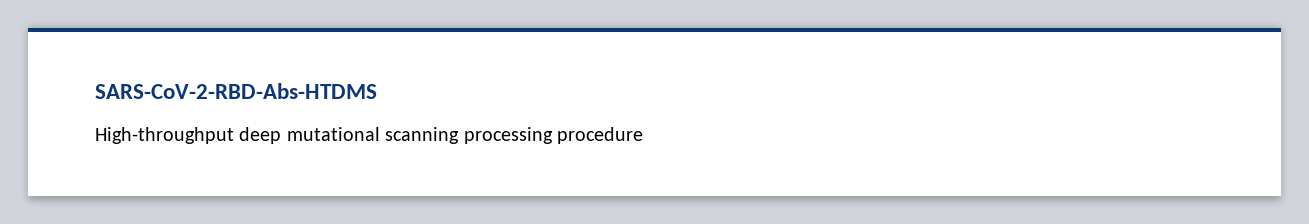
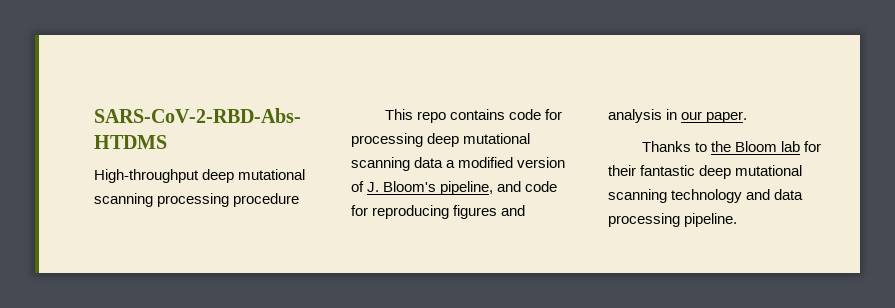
(643, 135) none -> [385,109,563,123] [351,133,531,147] [351,157,566,171] [351,181,558,195] [351,205,526,219] [608,109,748,123] [642,141,822,152] [608,165,803,179] [608,189,804,203] [608,213,738,227] // This repo contains code for processing deep mutational scanning data a modified version of J. Bloom's pipeline, and code for reproducing figures and analysis in our paper. // Thanks to the Bloom lab for their fantastic deep mutational scanning technology and data processing pipeline.

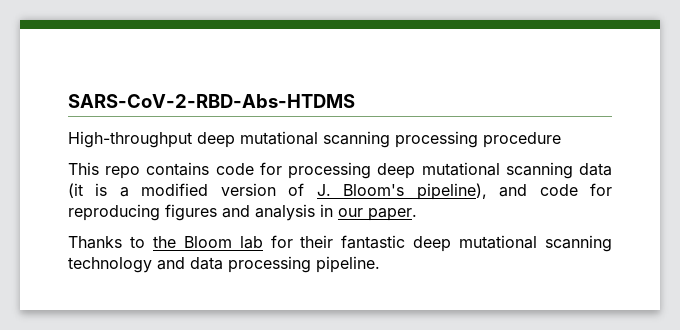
(444, 162) none -> [68,183,108,198] (it is
[440,181,494,195] pipeline, -> [416,183,487,200] pipeline),

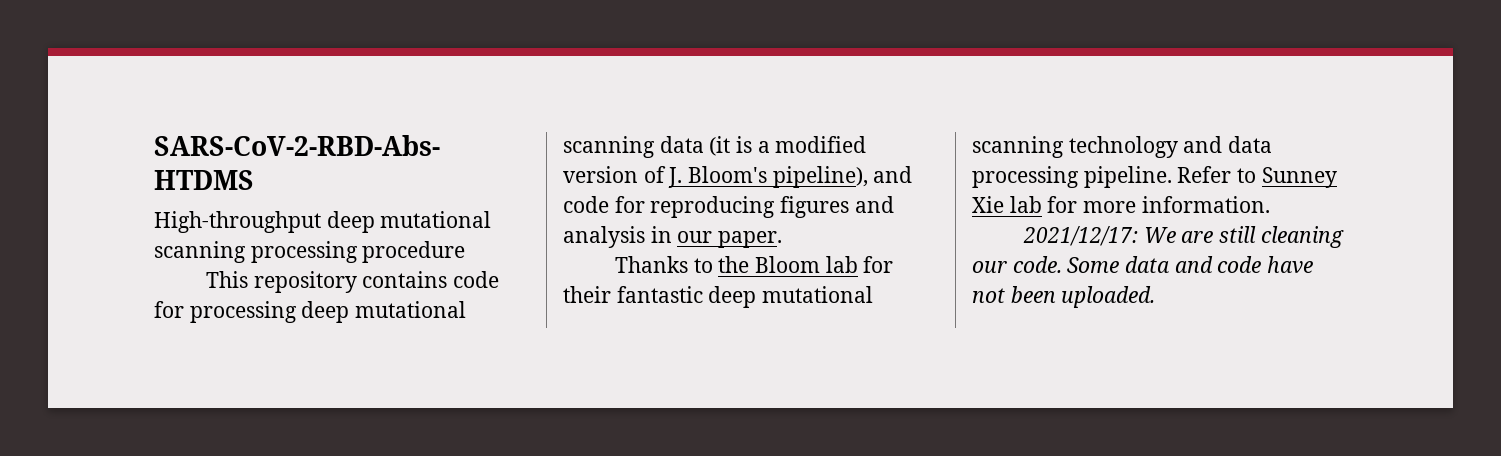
[105,166,141,179] repo -> [253,271,357,293] repository
(380, 264) none -> [1177,166,1337,188] [972,196,1270,213] [1022,226,1344,248] [972,256,1314,273] [972,286,1156,308] Refer to Sunney Xie lab for more information. // 2021/12/17: We are still cleaning our code. Some data and code have not been uploaded.

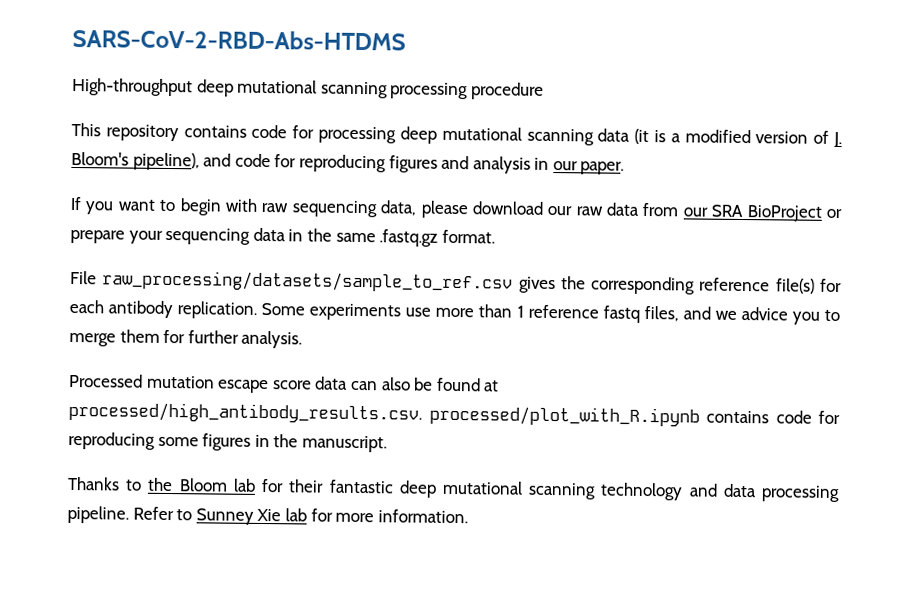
(783, 239) none -> [70,196,843,222] [70,227,495,247] [70,270,843,295] [69,299,840,325] [69,329,303,349] [69,373,500,394] [68,401,840,427] [68,431,387,453] // If you want to begin with raw sequencing data, please download our raw data from our SRA BioProject or prepare your sequencing data in the same .fastq.gz format. // File raw_processing/datasets/sample_to_ref.csv gives the corresponding reference file(s) for each antibody replication. Some experiments use more than 1 reference fastq files, and we advice you to merge them for further analysis. // Processed mutation escape score data can also be found at processed/high_antibody_results.csv. processed/plot_with_R.ipynb contains code for reproducing some figures in the manuscript.
[1022,226,1344,248] [972,256,1314,273] [972,286,1156,308] // 2021/12/17: We are still cleaning our code. Some data and code have not been uploaded. -> (468, 516) none

